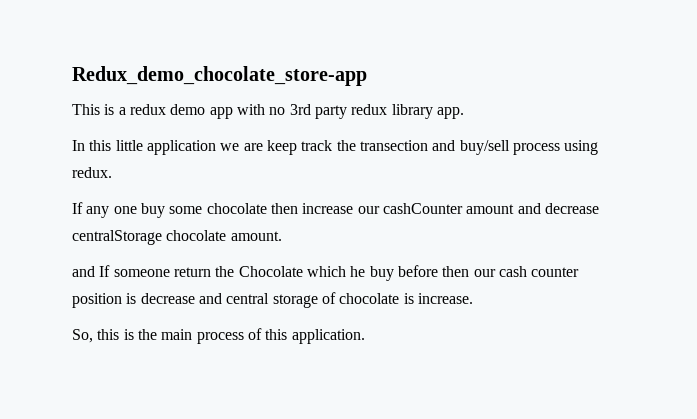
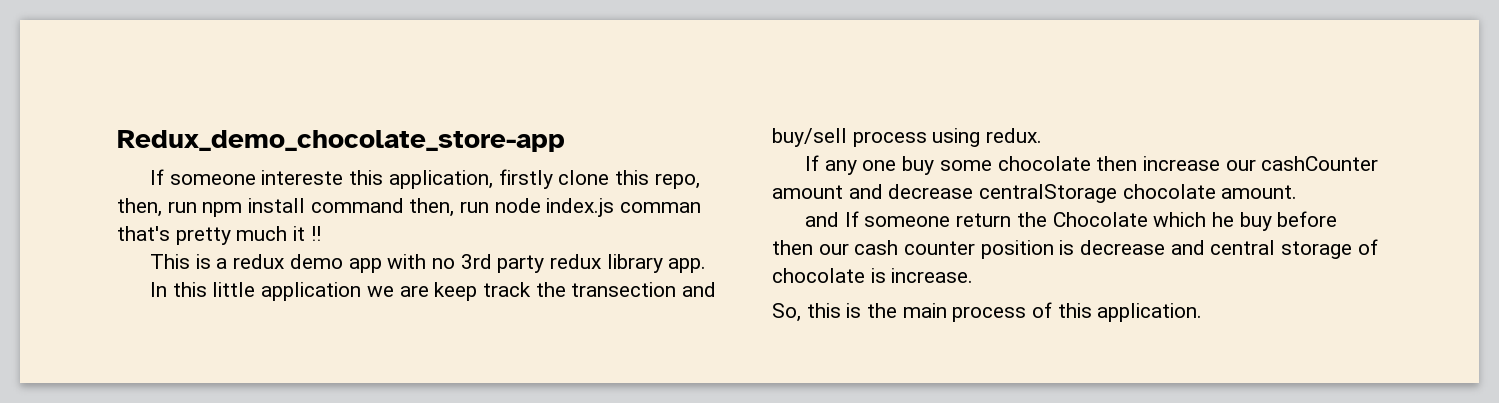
(367, 76) none -> [150,169,700,189] [117,198,702,217] [117,226,321,245] // If someone intereste this application, firstly clone this repo, then, run npm install command then, run node index.js comman that's pretty much it !!

